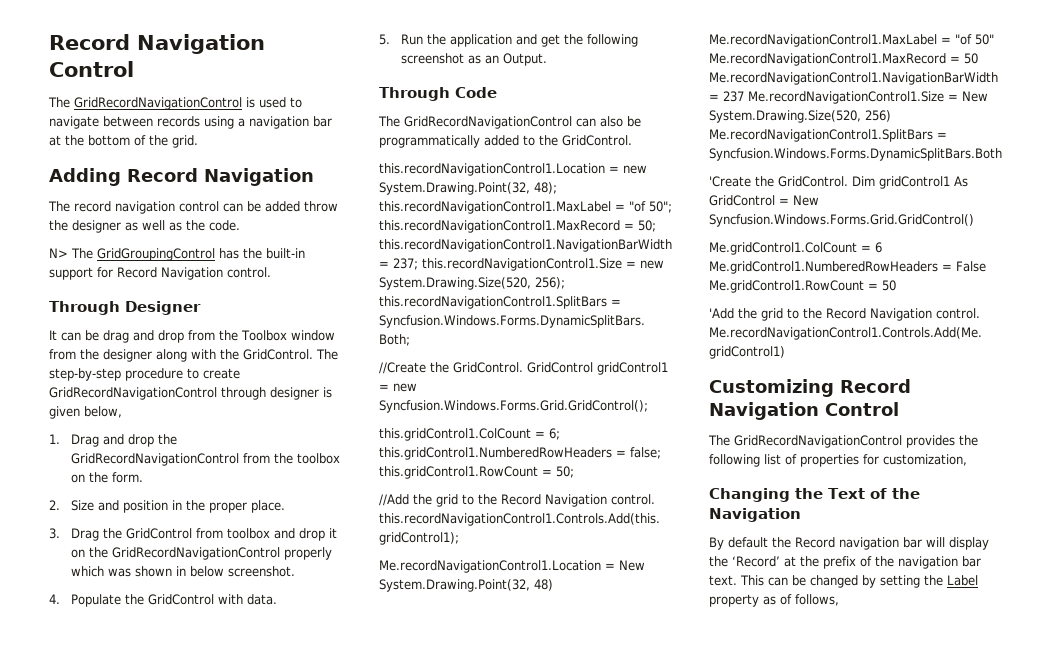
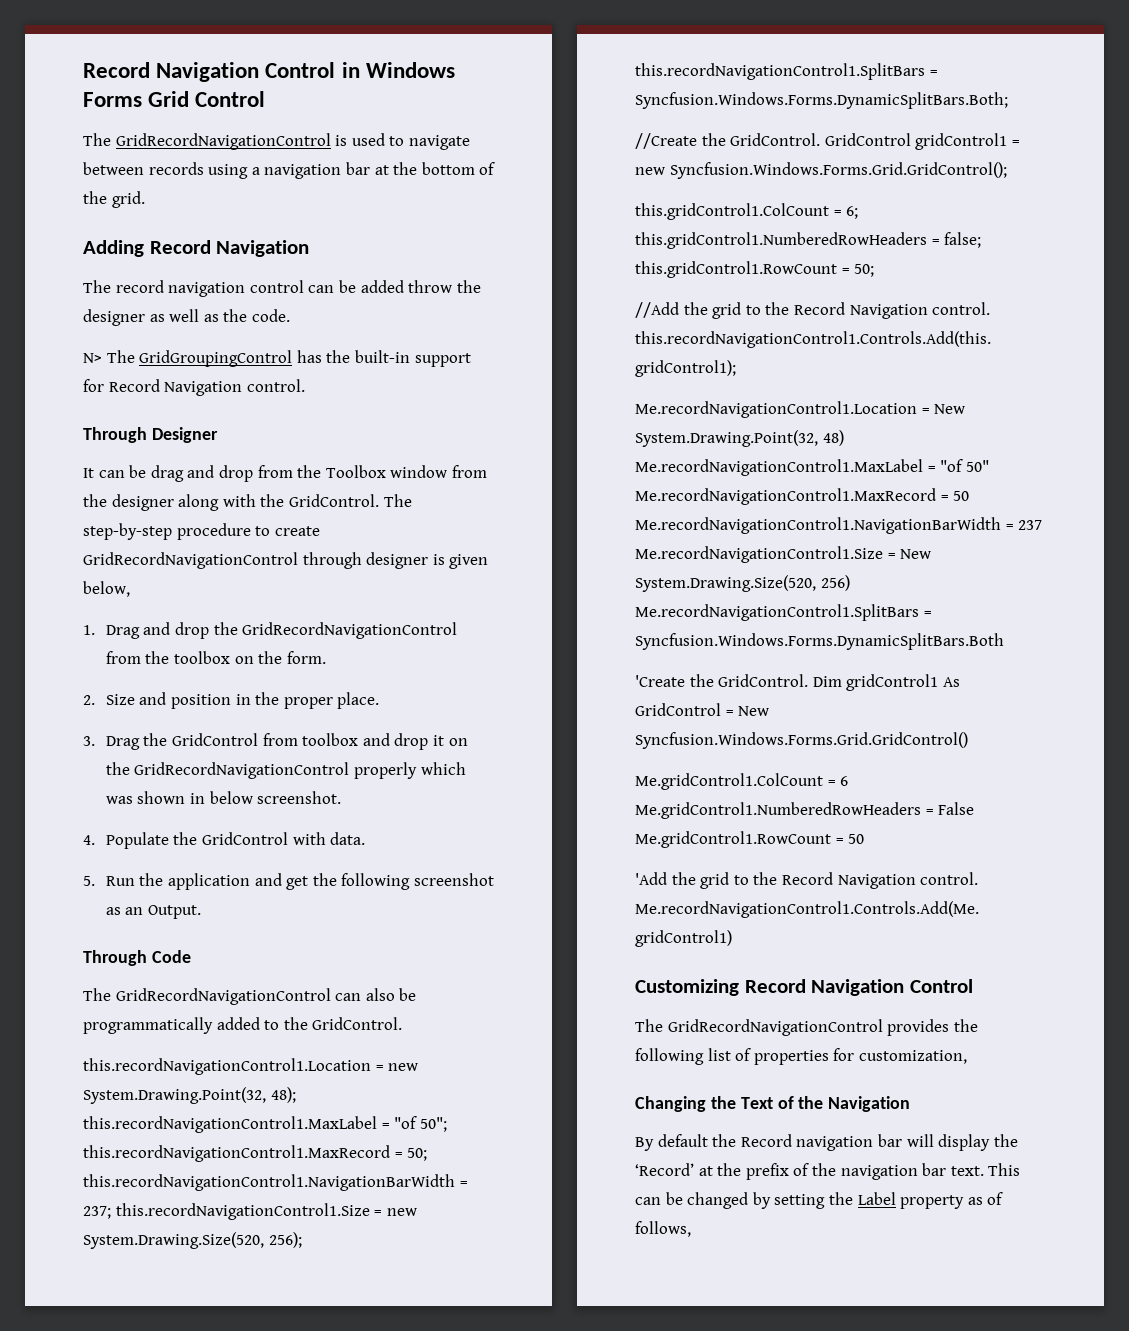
[49,34,265,54] [49,61,134,77] Record Navigation Control -> [83,62,455,82] [83,91,266,107] Record Navigation Control in Windows Forms Grid Control

